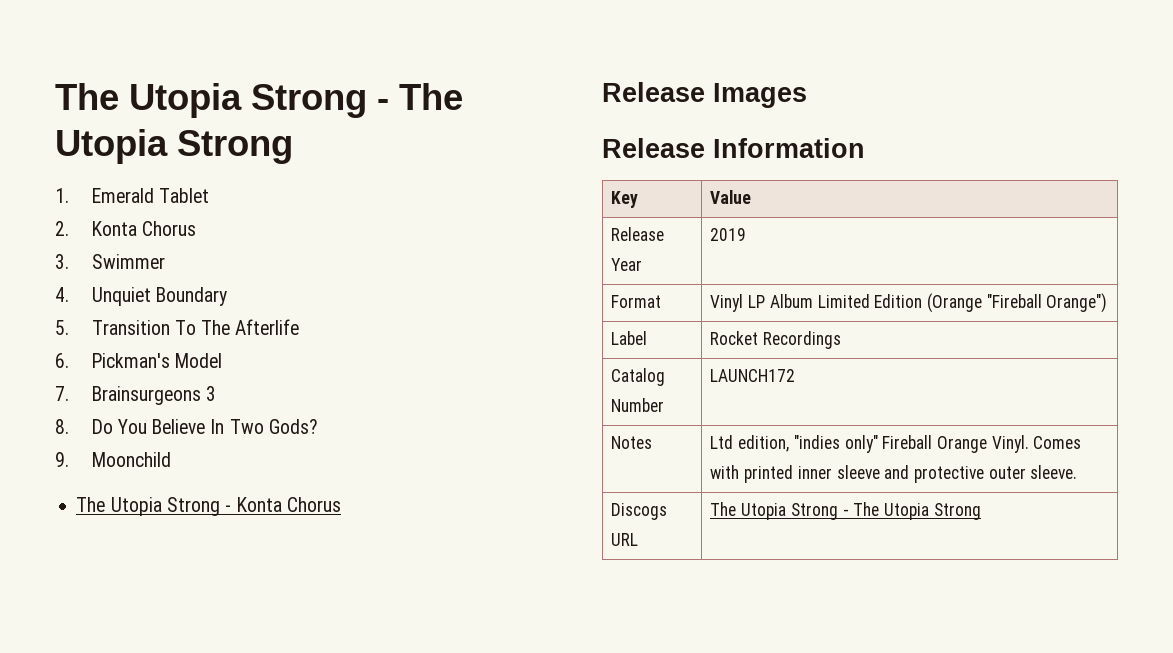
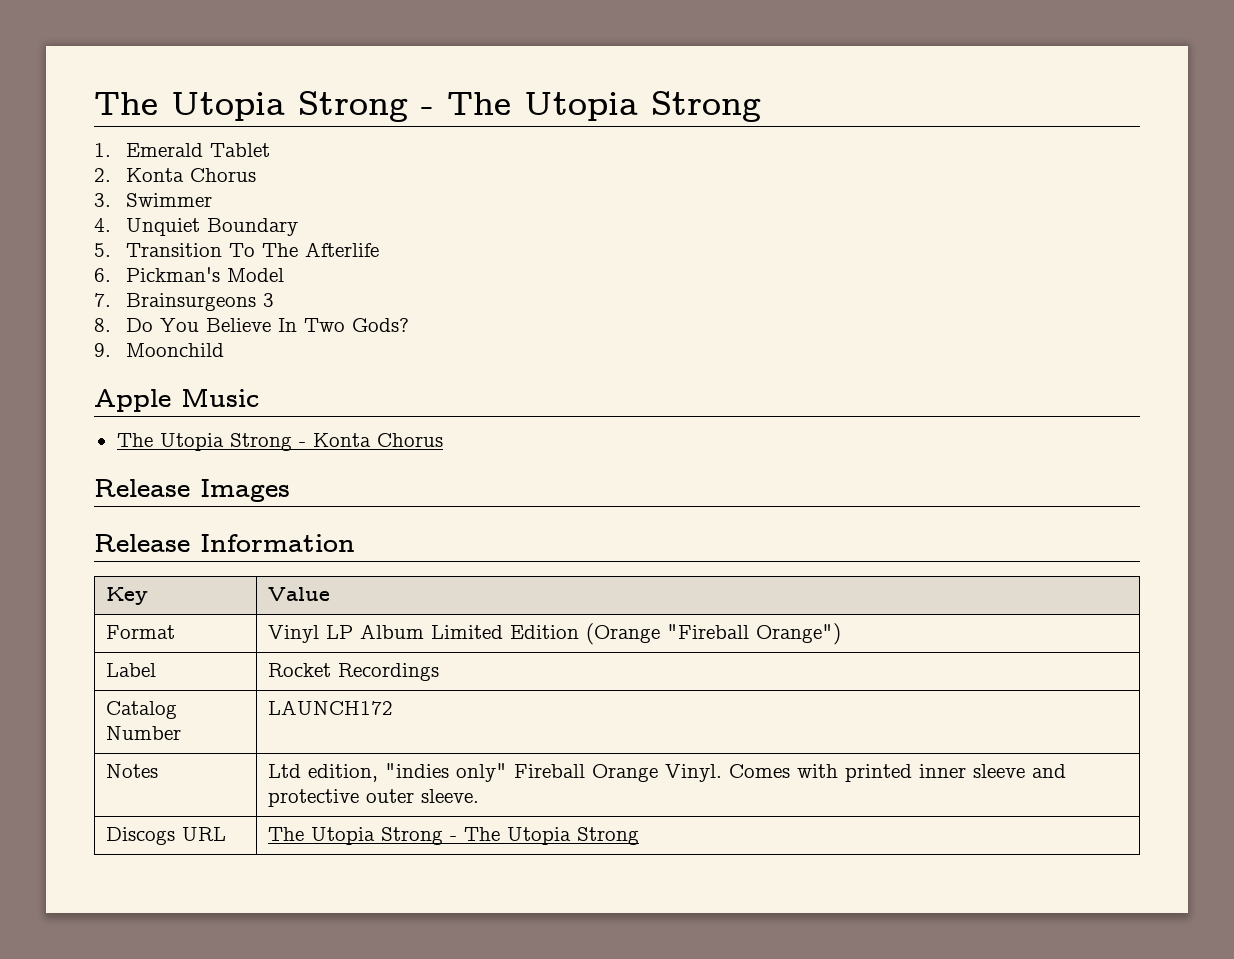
(171, 459) none -> [94,388,259,412] // Apple Music
[611,227,665,241] [611,258,643,271] [710,228,747,241] // Release Year | 2019 -> (330, 594) none

